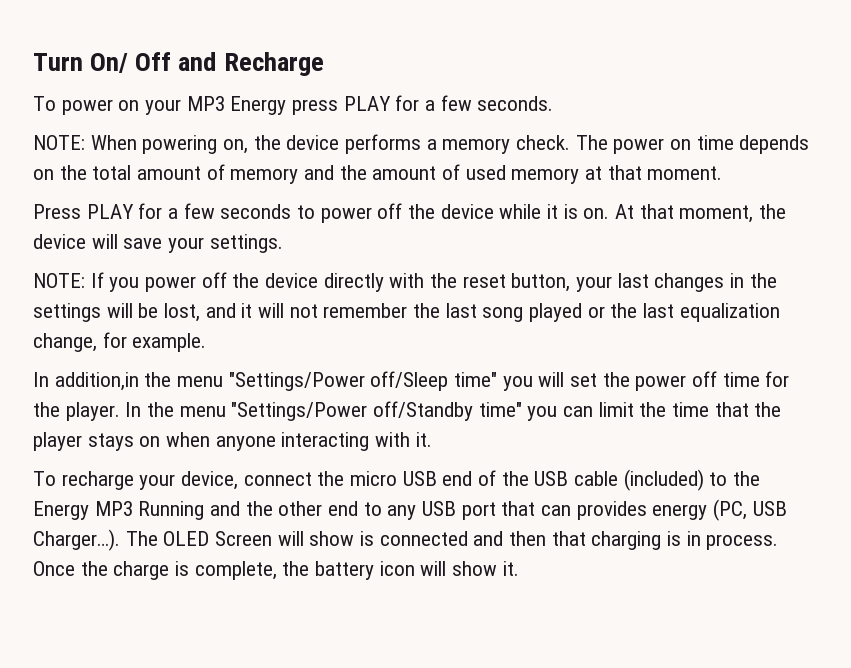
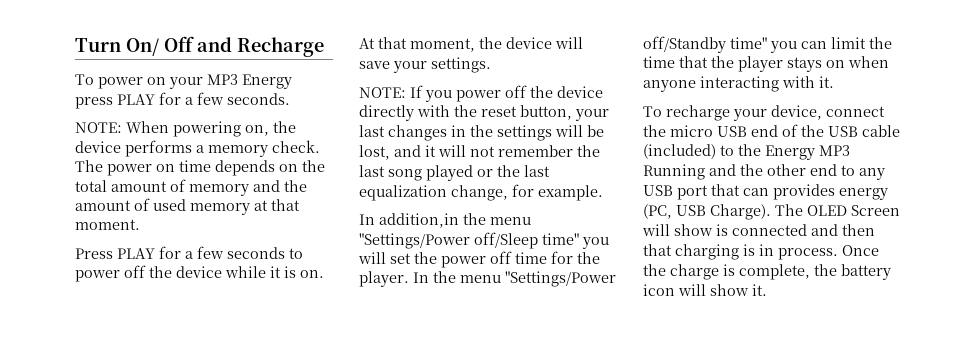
[33,529,120,551] Charger…). -> [710,204,771,220] Charge).

